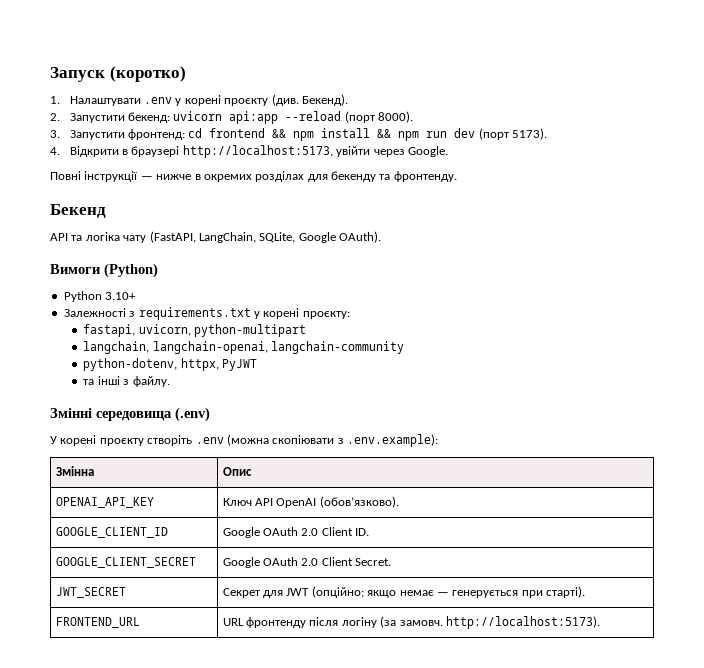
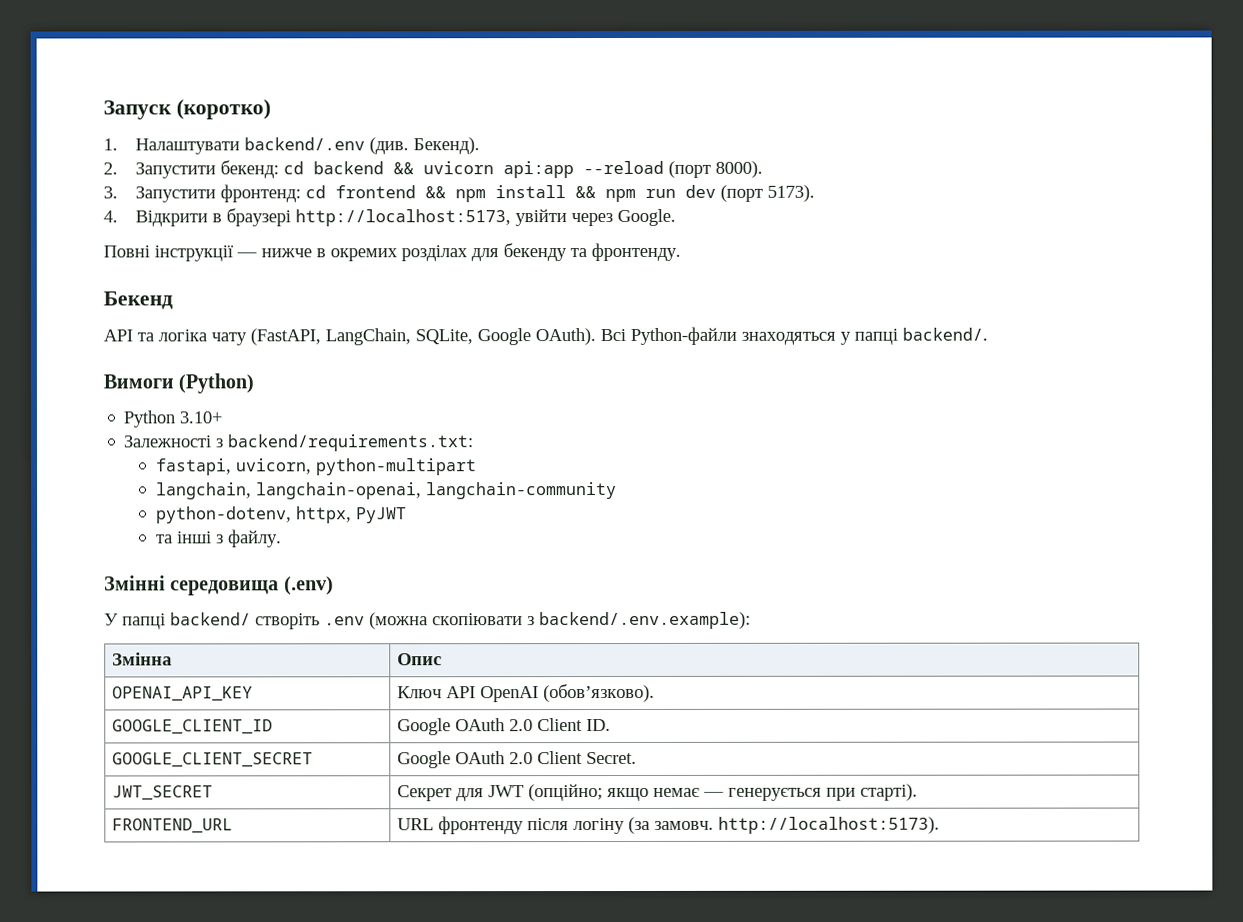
[144,95,269,106] .env у корені проєкту -> [243,137,365,151] backend/.env
(171, 117) none -> [282,161,414,175] cd backend &&
(381, 237) none -> [600,326,988,345] Всі Python-файли знаходяться у папці backend/.
[138,307,350,320] requirements.txt у корені проєкту: -> [227,434,474,452] backend/requirements.txt:
[60,435,144,446] корені проєкту -> [122,612,251,630] папці backend/
[347,434,438,447] .env.example): -> [539,611,751,630] backend/.env.example):

